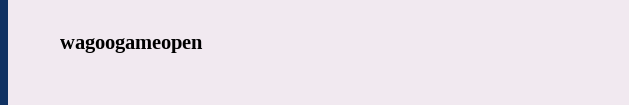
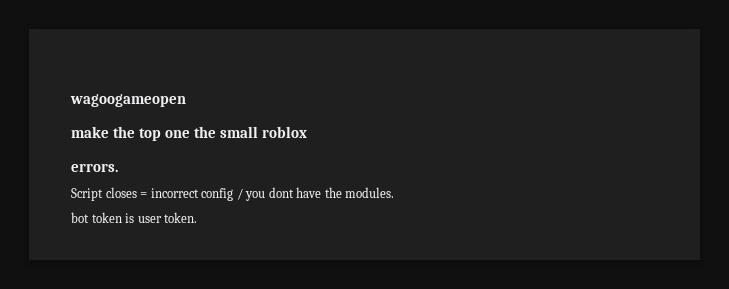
(203, 45) none -> [71,126,308,141] [71,163,118,172] [71,187,395,201] [71,212,198,223] // make the top one the small roblox // errors. // Script closes = incorrect config / you dont have the modules. // bot token is user token.

